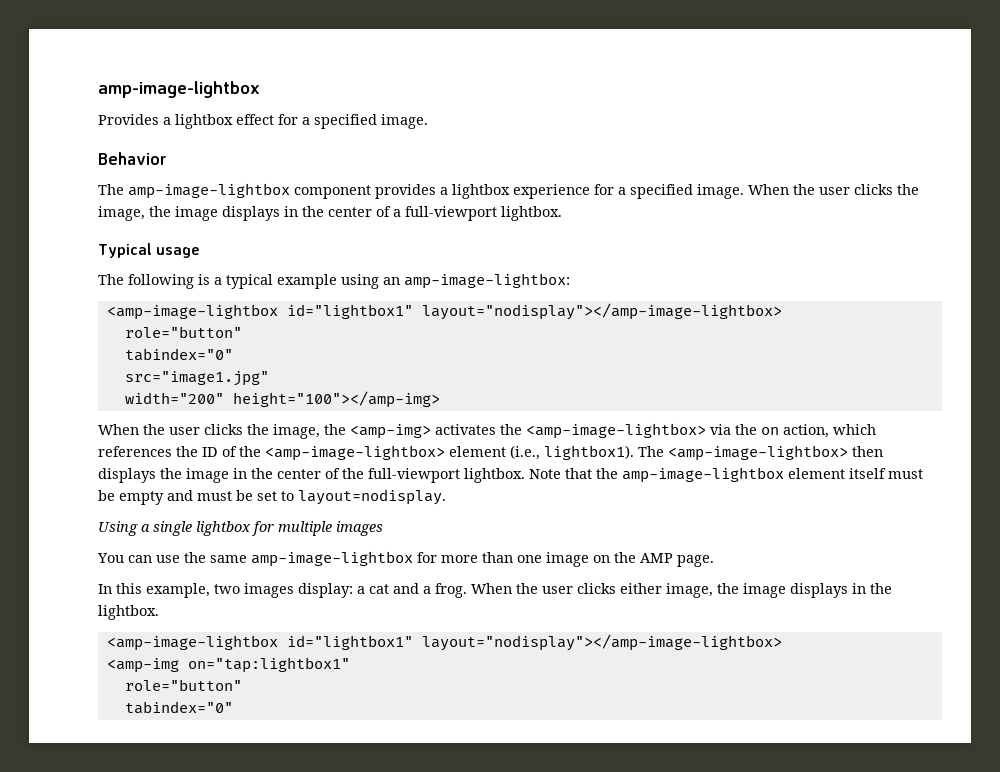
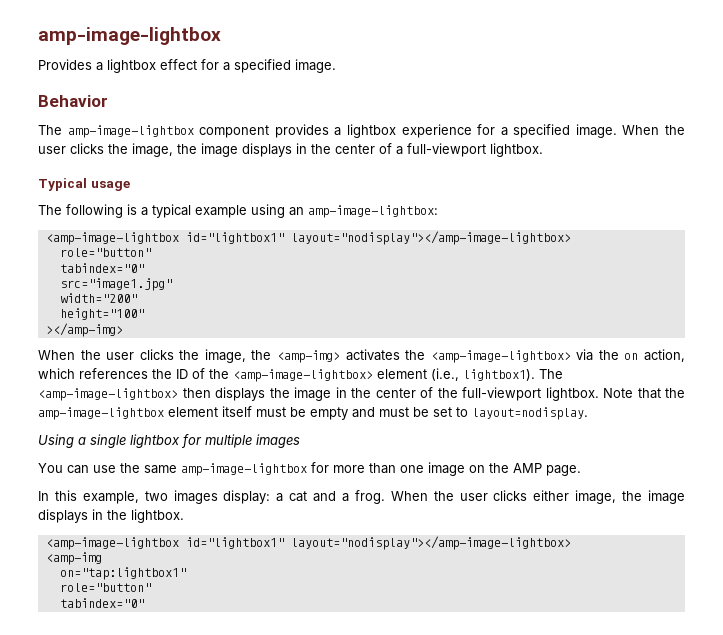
[232,391,440,408] height="100"></amp-img> -> [59,308,144,320] [45,323,123,337] // height="100" // ></amp-img>
(179, 665) none -> (102, 558) //

